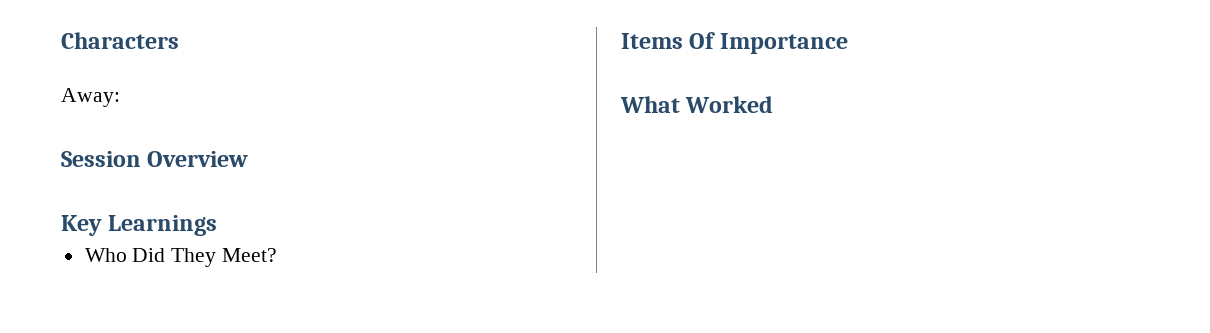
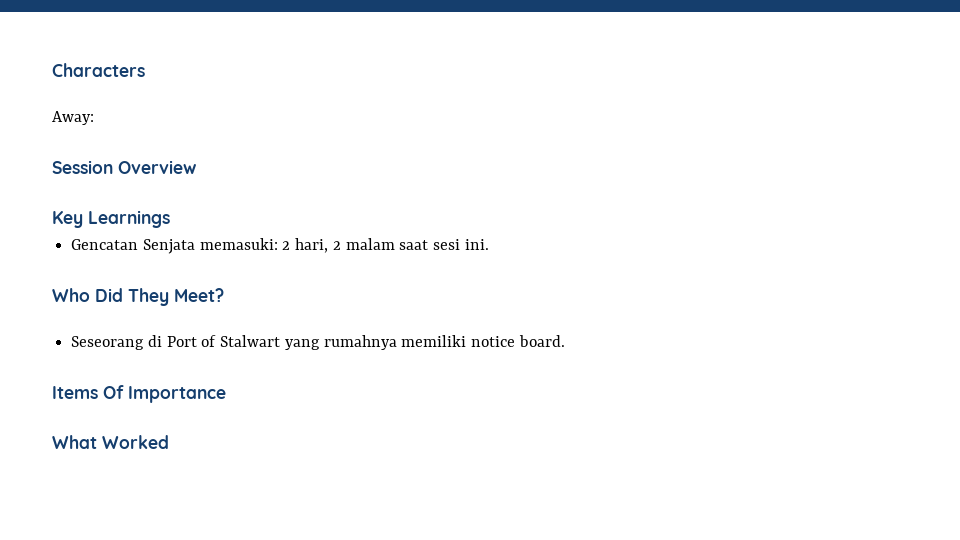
[84,248,278,267] Who Did They Meet? -> [71,238,489,254] [52,288,224,306] [71,335,565,350] Gencatan Senjata memasuki: 2 hari, 2 malam saat sesi ini. // Who Did They Meet? // Seseorang di Port of Stalwart yang rumahnya memiliki notice board.

